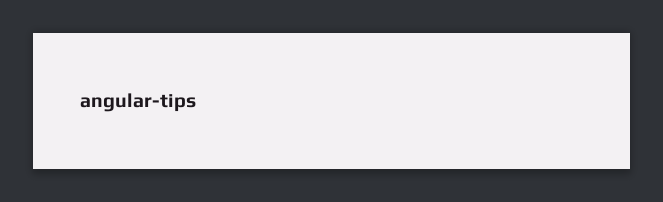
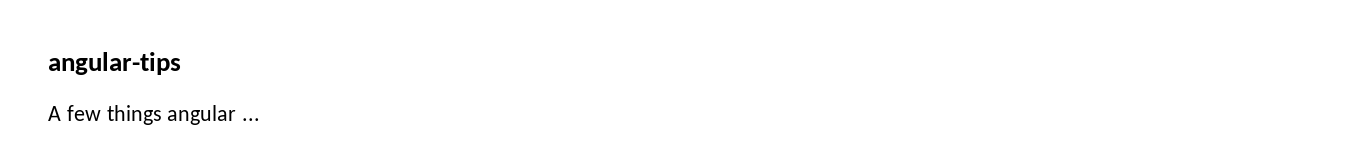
(196, 102) none -> [48,105,261,125] // A few things angular ...

